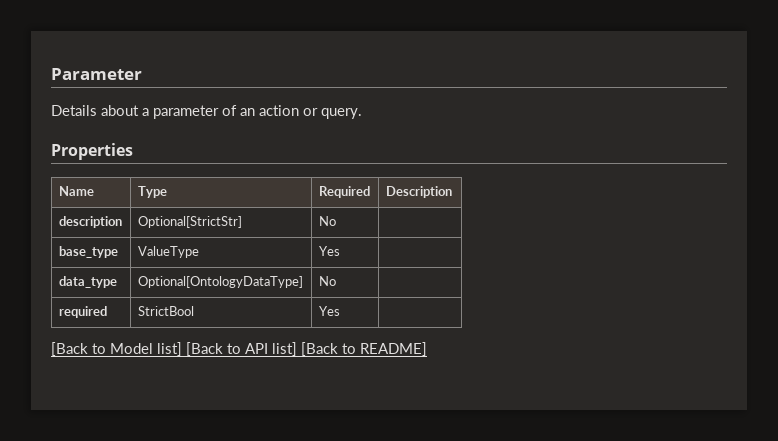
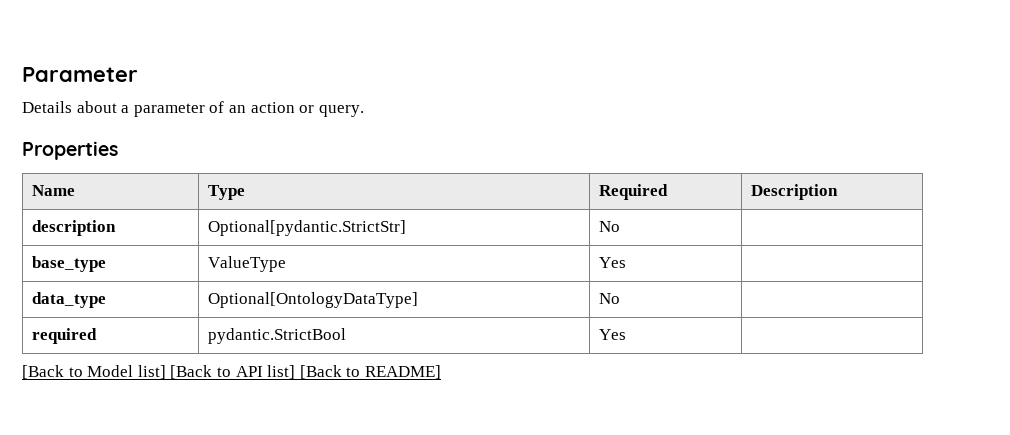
[137,216,242,228] Optional[StrictStr] -> [208,220,407,236] Optional[pydantic.StrictStr]
[137,306,194,316] StrictBool -> [208,328,347,344] pydantic.StrictBool

